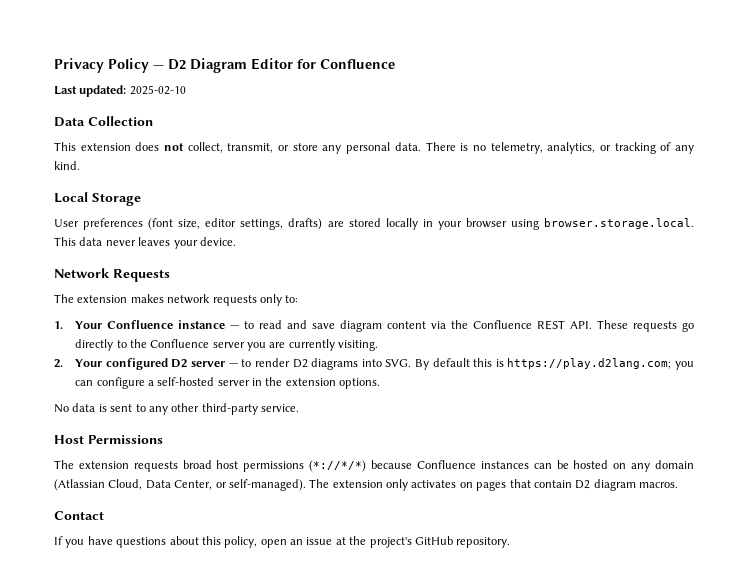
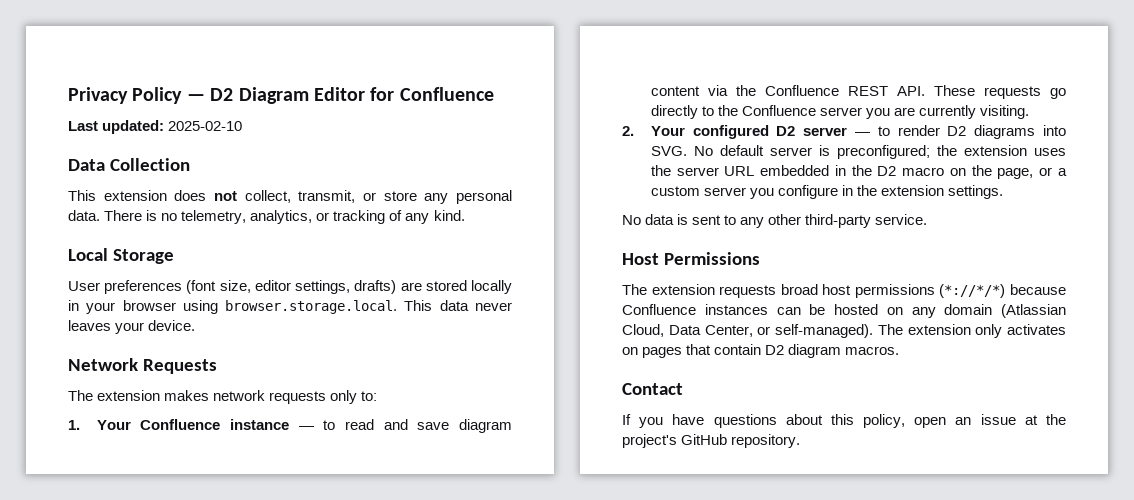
[414,358,694,370] [75,377,250,389] By default this is https://play.d2lang.com; you can configure a self-hosted server -> [693,145,1066,159] [650,165,1067,179] [650,185,838,199] No default server is preconfigured; the extension uses the server URL embedded in the D2 macro on the page, or a custom server you configure
[339,378,381,389] options. -> [948,185,1004,199] settings.

